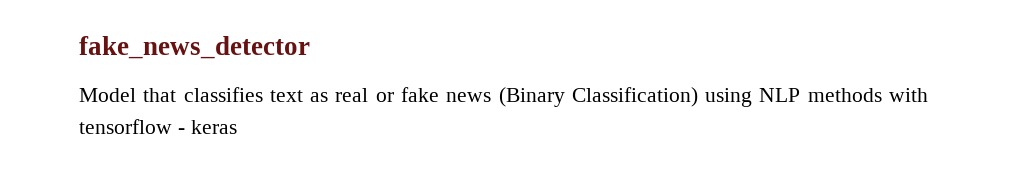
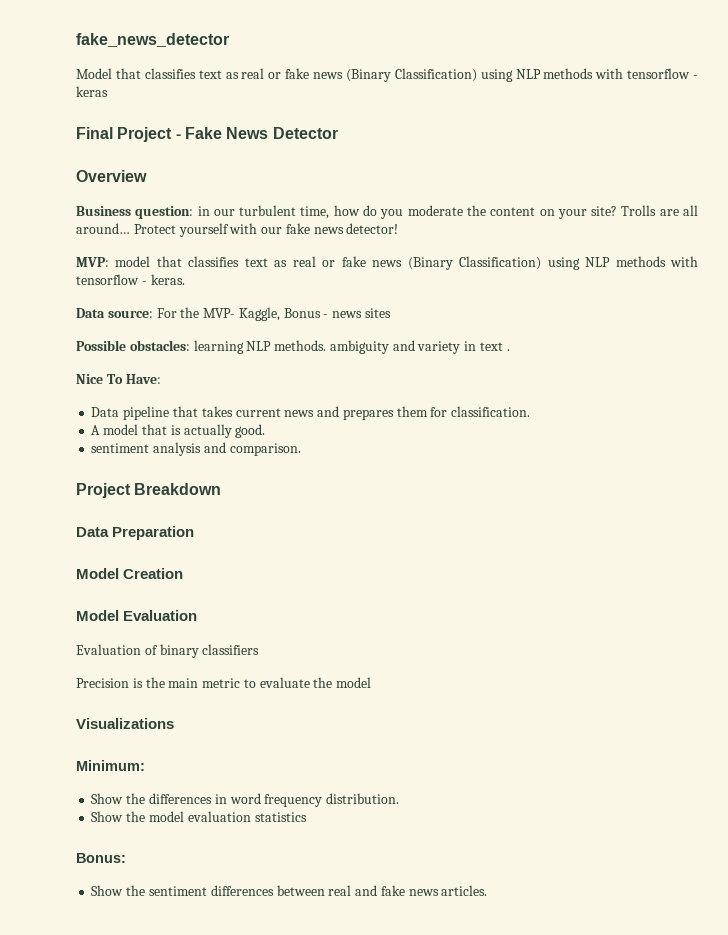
(237, 127) none -> [76,127,338,142] [76,170,147,182] [76,205,698,219] [76,223,399,237] [76,256,698,270] [76,274,185,285] [76,307,392,321] [76,340,510,354] [76,374,161,384] [91,406,531,420] [91,424,266,438] [91,442,301,456] [76,483,222,498] [76,526,195,540] [76,568,184,579] [76,610,198,621] [76,644,260,658] [76,677,372,688] [76,718,174,729] [76,760,145,771] [91,793,400,807] [91,811,307,822] [76,853,126,863] [91,885,488,896] // Final Project - Fake News Detector // Overview // Business question: in our turbulent time, how do you moderate the content on your site? Trolls are all around… Protect yourself with our fake news detector! // MVP: model that classifies text as real or fake news (Binary Classification) using NLP methods with tensorflow - keras. // Data source: For the MVP- Kaggle, Bonus - news sites // Possible obstacles: learning NLP methods. ambiguity and variety in text . // Nice To Have: // Data pipeline that takes current news and prepares them for classification. // A model that is actually good. // sentiment analysis and comparison. // Project Breakdown // Data Preparation // Model Creation // Model Evaluation // Evaluation of binary classifiers // Precision is the main metric to evaluate the model // Visualizations // Minimum: // Show the differences in word frequency distribution. // Show the model evaluation statistics // Bonus: // Show the sentiment differences between real and fake news articles.

